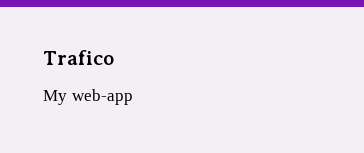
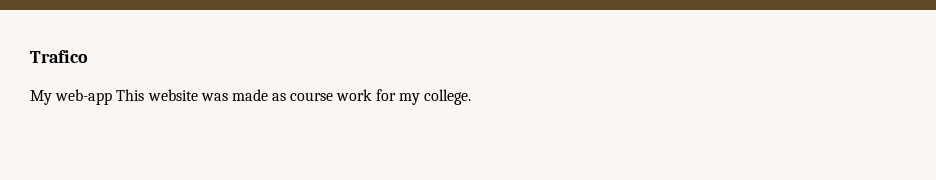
(133, 97) none -> [116,89,472,105] This website was made as course work for my college.

